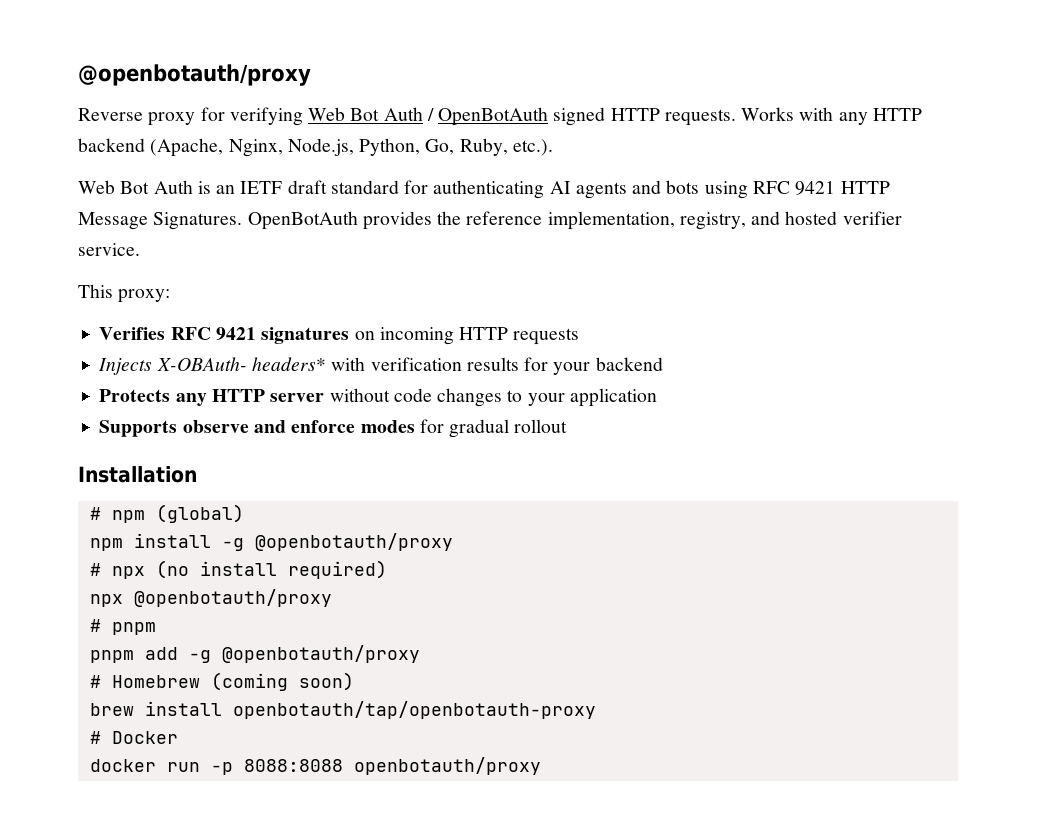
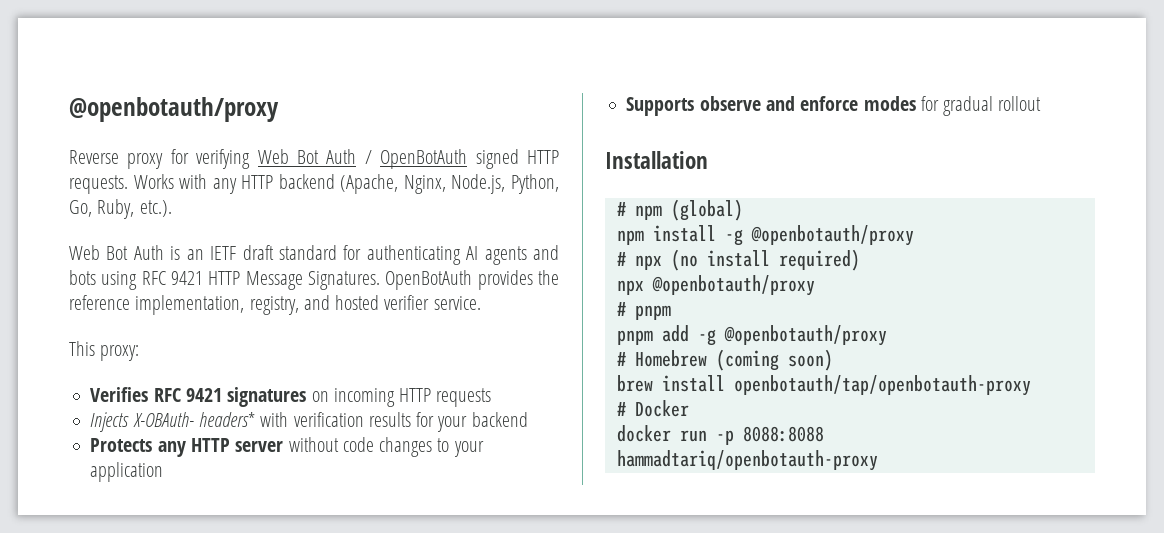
[353,757,541,775] openbotauth/proxy -> [616,450,878,471] hammadtariq/openbotauth-proxy

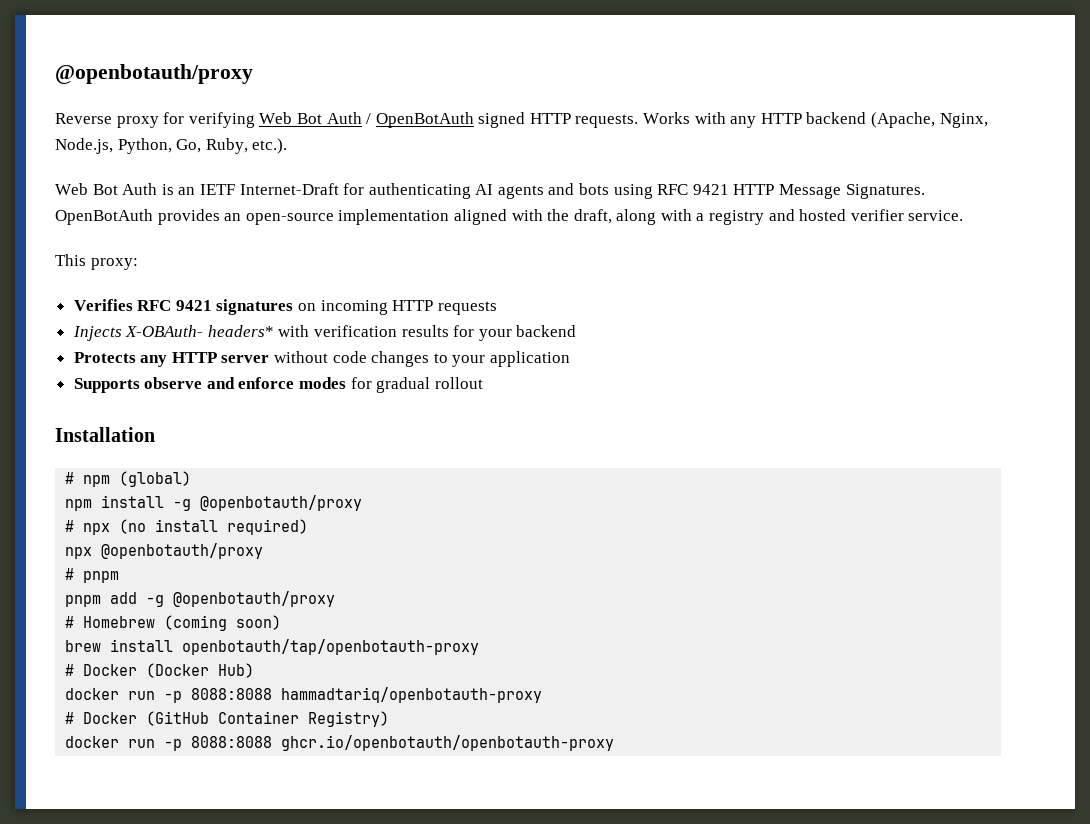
[242,245,337,260] draft standard -> [239,183,339,195] Internet-Draft
[538,270,559,285] [69,295,299,315] the reference implementation, registry, -> [224,209,765,225] an open-source implementation aligned with the draft, along with a registry
(689, 408) none -> [146,663,255,678] (Docker Hub)
(878, 460) none -> [65,711,390,727] [65,735,615,751] // # Docker (GitHub Container Registry) // docker run -p 8088:8088 ghcr.io/openbotauth/openbotauth-proxy

